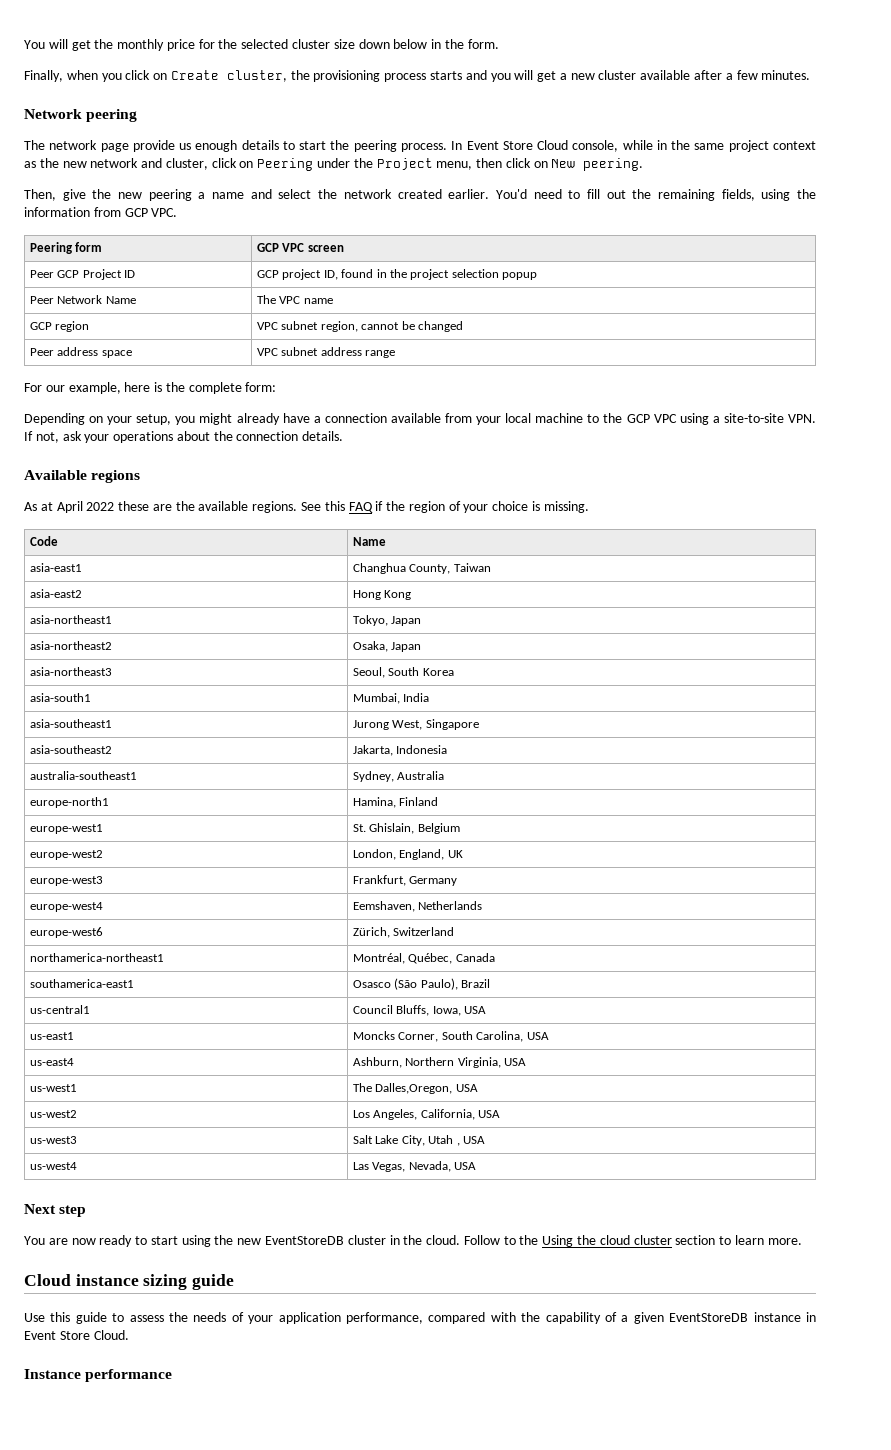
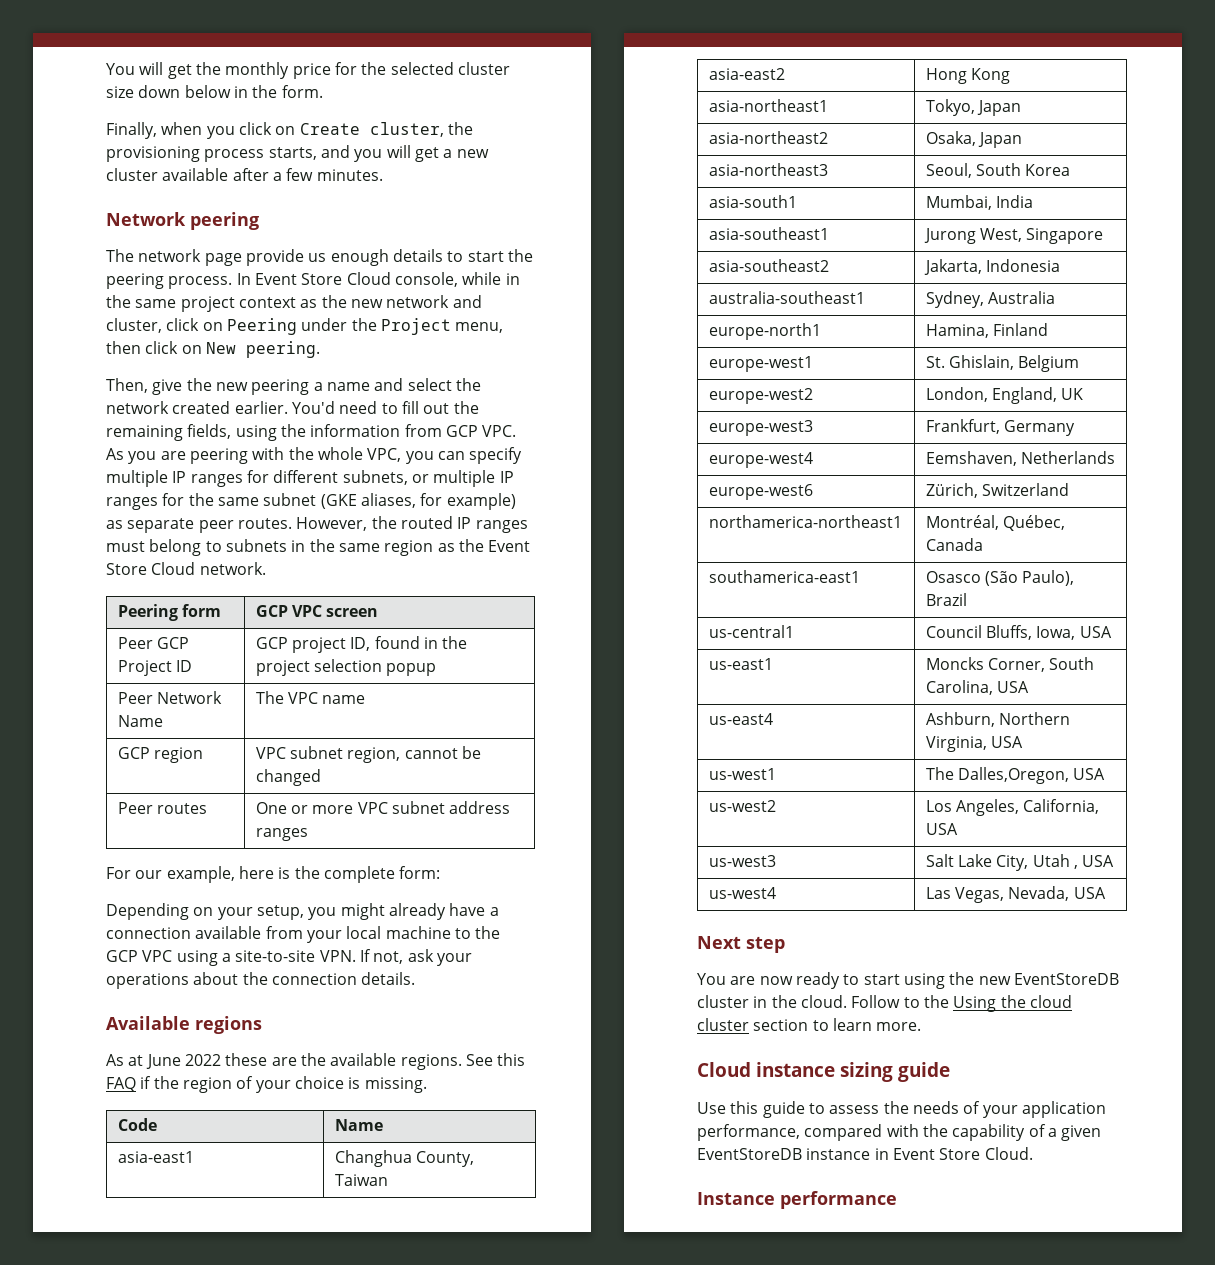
[430,71,463,80] starts -> [268,147,317,160] starts,
(178, 212) none -> [106,447,523,464] [106,470,514,487] [106,493,516,510] [106,516,528,533] [106,539,531,556] [106,562,266,575] As you are peering with the whole VPC, you can specify multiple IP ranges for different subnets, or multiple IP ranges for the same subnet (GKE aliases, for example) as separate peer routes. However, the routed IP ranges must belong to subnets in the same region as the Event Store Cloud network.
[57,347,132,358] address space | -> [157,803,208,814] [255,802,354,814] routes | One or more
[365,350,396,358] range -> [255,828,308,841] ranges
[56,501,83,513] April -> [145,1054,181,1069] June

